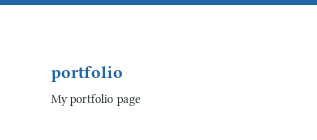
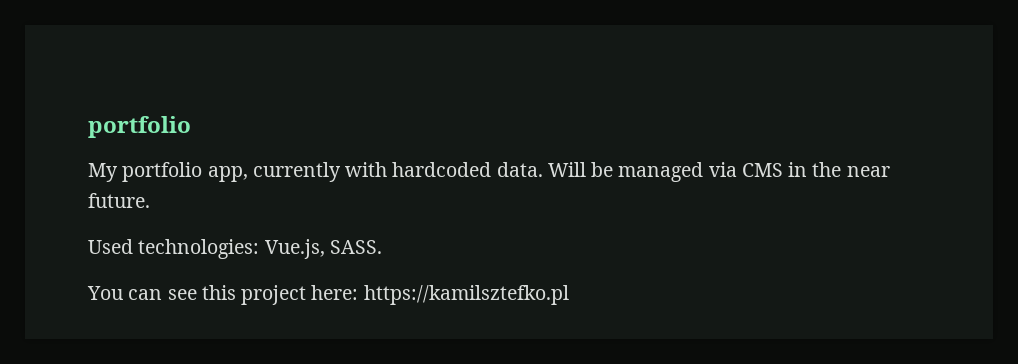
[116,96,141,106] page -> [207,162,890,182] [88,193,150,208] [88,239,382,259] [87,285,569,305] app, currently with hardcoded data. Will be managed via CMS in the near future. // Used technologies: Vue.js, SASS. // You can see this project here: https://kamilsztefko.pl

